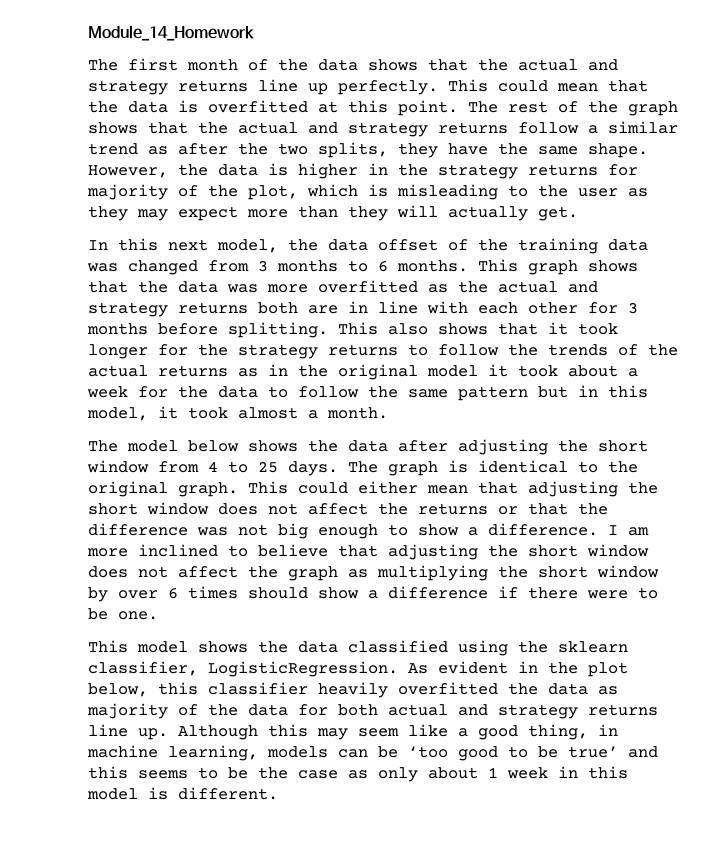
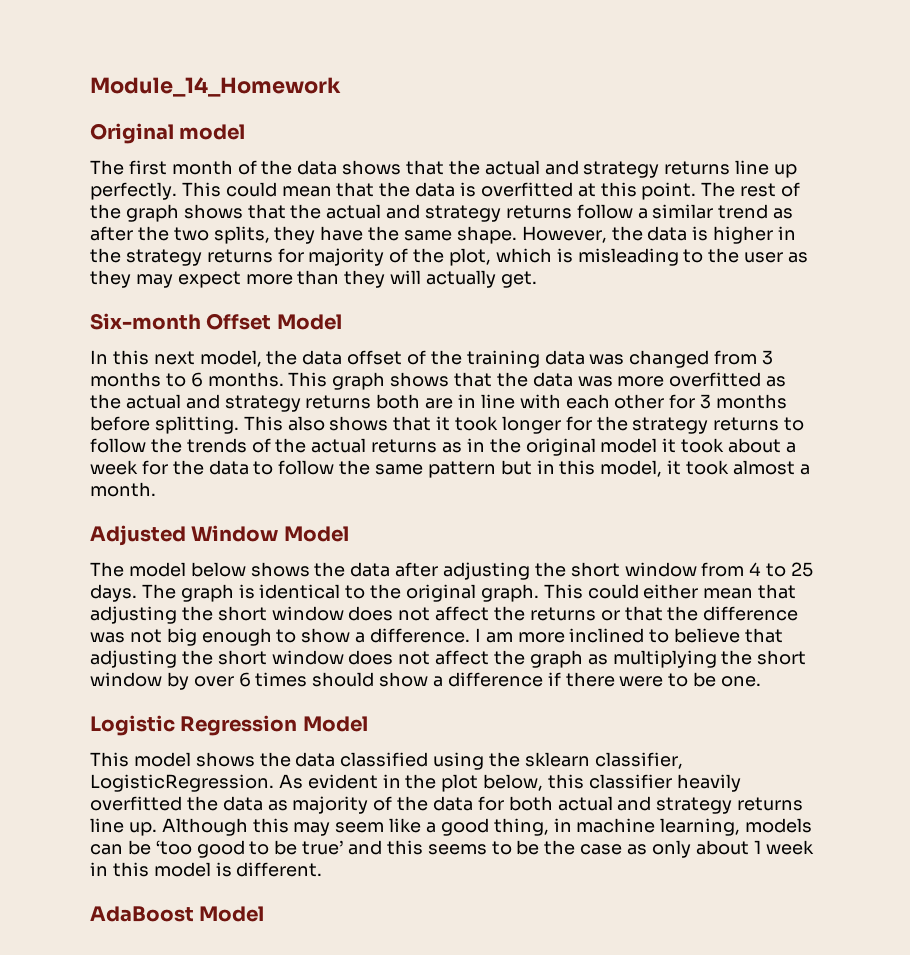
(254, 33) none -> [90,123,246,144] // Original model
(578, 213) none -> [90,313,342,330] // Six-month Offset Model
(388, 413) none -> [90,525,349,546] // Adjusted Window Model
(158, 615) none -> [90,715,368,736] // Logistic Regression Model
(278, 793) none -> [90,906,265,922] // AdaBoost Model

